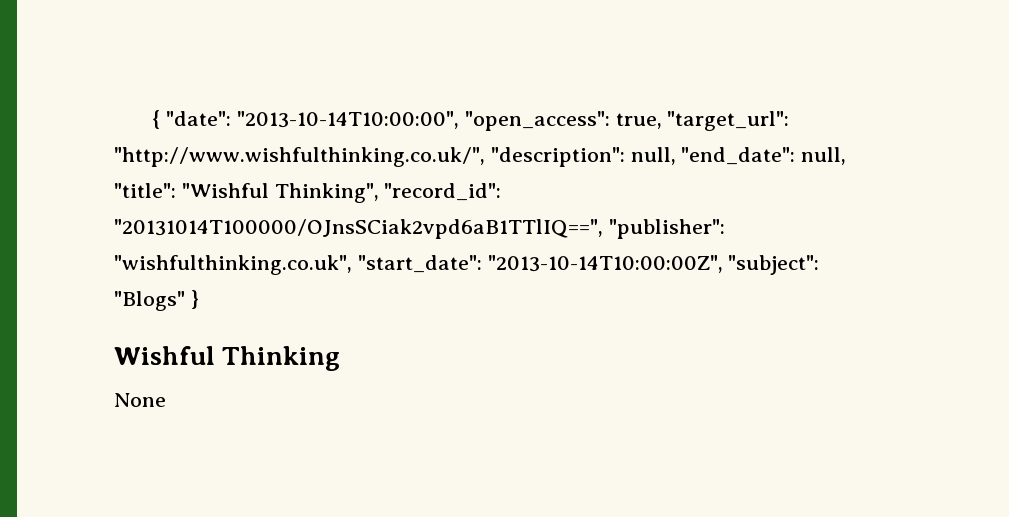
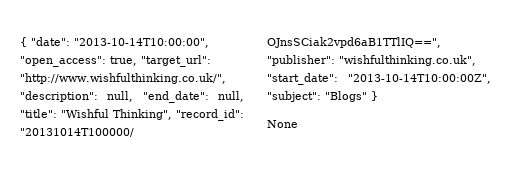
[114,346,341,371] // Wishful Thinking -> (378, 96) none

